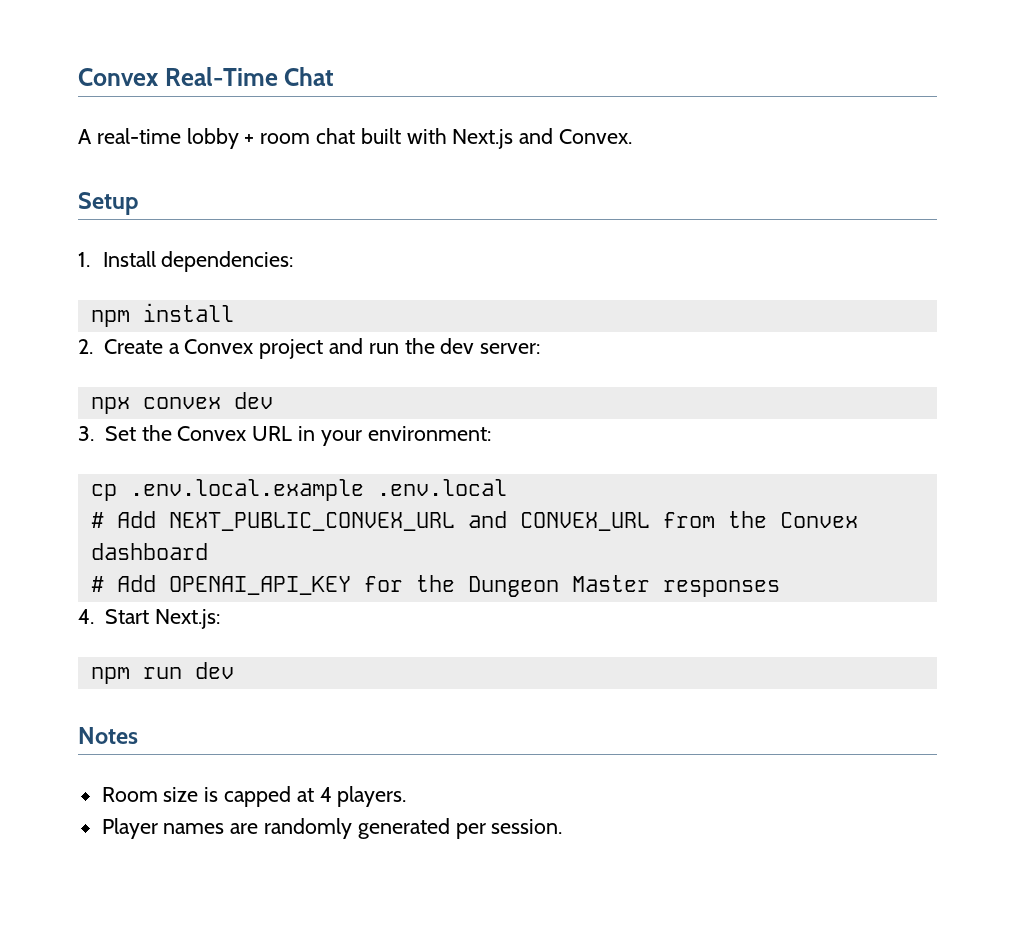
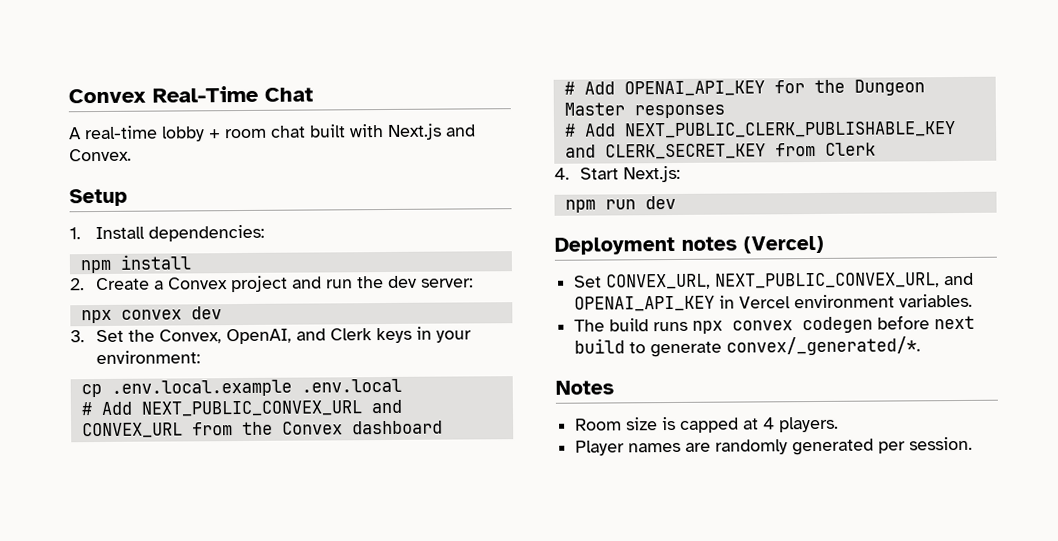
[177,426,293,441] Convex URL -> [159,327,413,345] Convex, OpenAI, and Clerk keys
(780, 588) none -> [563,121,956,139] [564,142,876,160] // # Add NEXT_PUBLIC_CLERK_PUBLISHABLE_KEY and CLERK_SECRET_KEY from Clerk
(234, 670) none -> [554,235,824,255] [574,272,975,290] [574,293,974,312] [574,315,976,334] [574,336,922,358] // Deployment notes (Vercel) // Set CONVEX_URL, NEXT_PUBLIC_CONVEX_URL, and OPENAI_API_KEY in Vercel environment variables. // The build runs npx convex codegen before next build to generate convex/_generated/*.

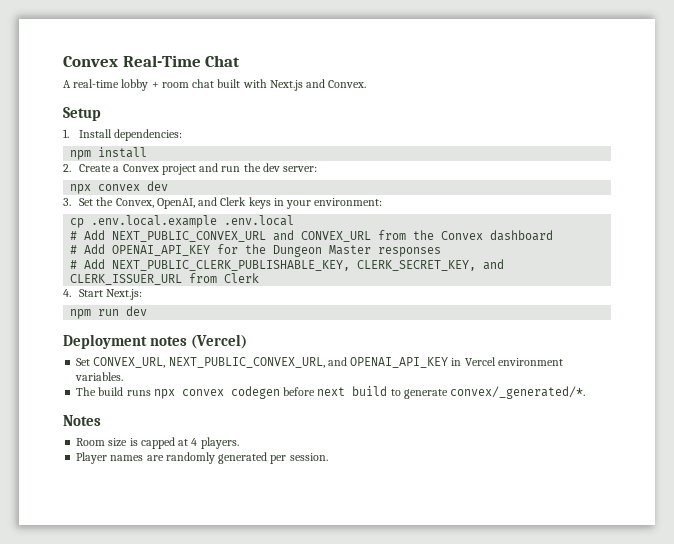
[623,121,956,139] [564,143,766,160] NEXT_PUBLIC_CLERK_PUBLISHABLE_KEY and CLERK_SECRET_KEY -> [112,259,505,271] [70,274,183,285] NEXT_PUBLIC_CLERK_PUBLISHABLE_KEY, CLERK_SECRET_KEY, and CLERK_ISSUER_URL

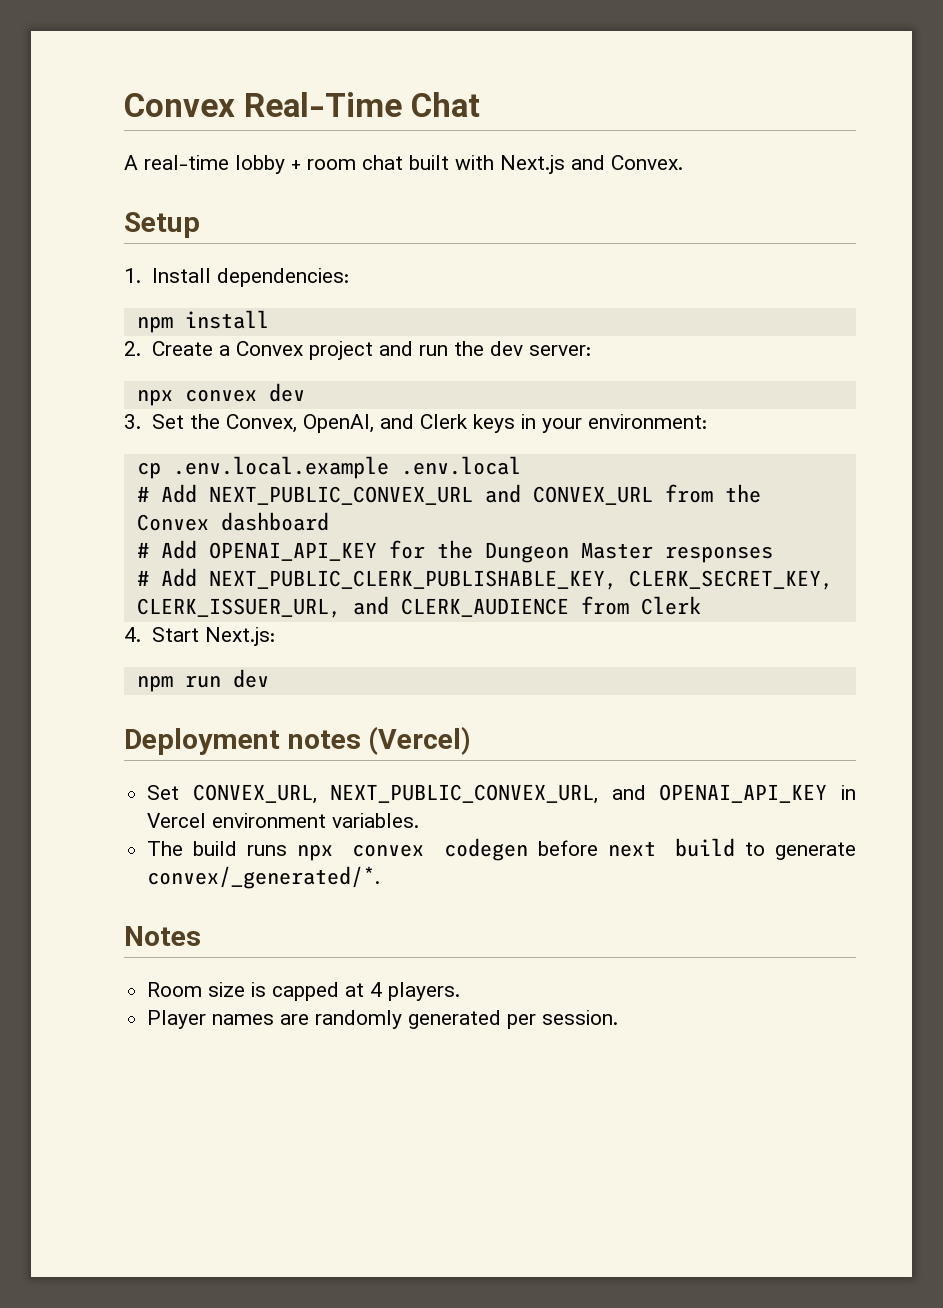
[483,259,505,270] [70,274,183,285] and CLERK_ISSUER_URL -> [136,596,569,618] CLERK_ISSUER_URL, and CLERK_AUDIENCE

